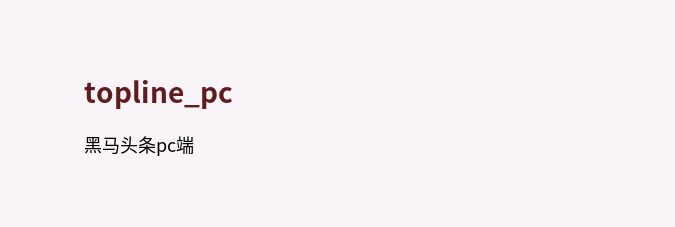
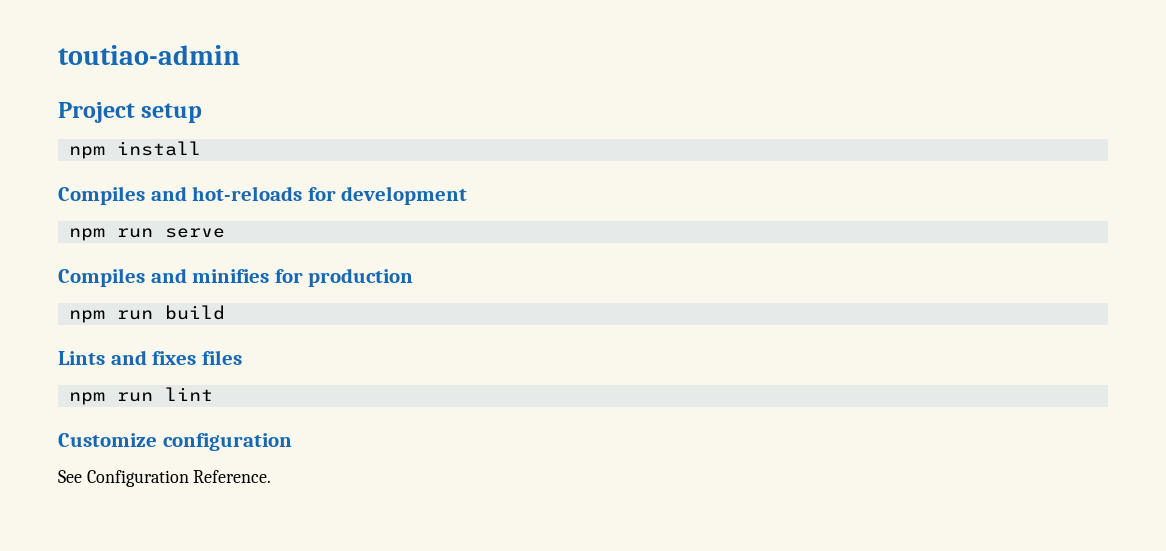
[84,80,233,109] [84,136,194,156] topline_pc // 黑马头条pc端 -> [58,45,240,65] [58,102,203,123] [68,141,201,159] [58,186,468,205] [68,228,225,241] [58,268,414,287] [68,305,225,323] [58,350,242,365] [68,387,213,405] [58,433,292,451] [58,470,272,487] toutiao-admin // Project setup // npm install // Compiles and hot-reloads for development // npm run serve // Compiles and minifies for production // npm run build // Lints and fixes files // npm run lint // Customize configuration // See Configuration Reference.

